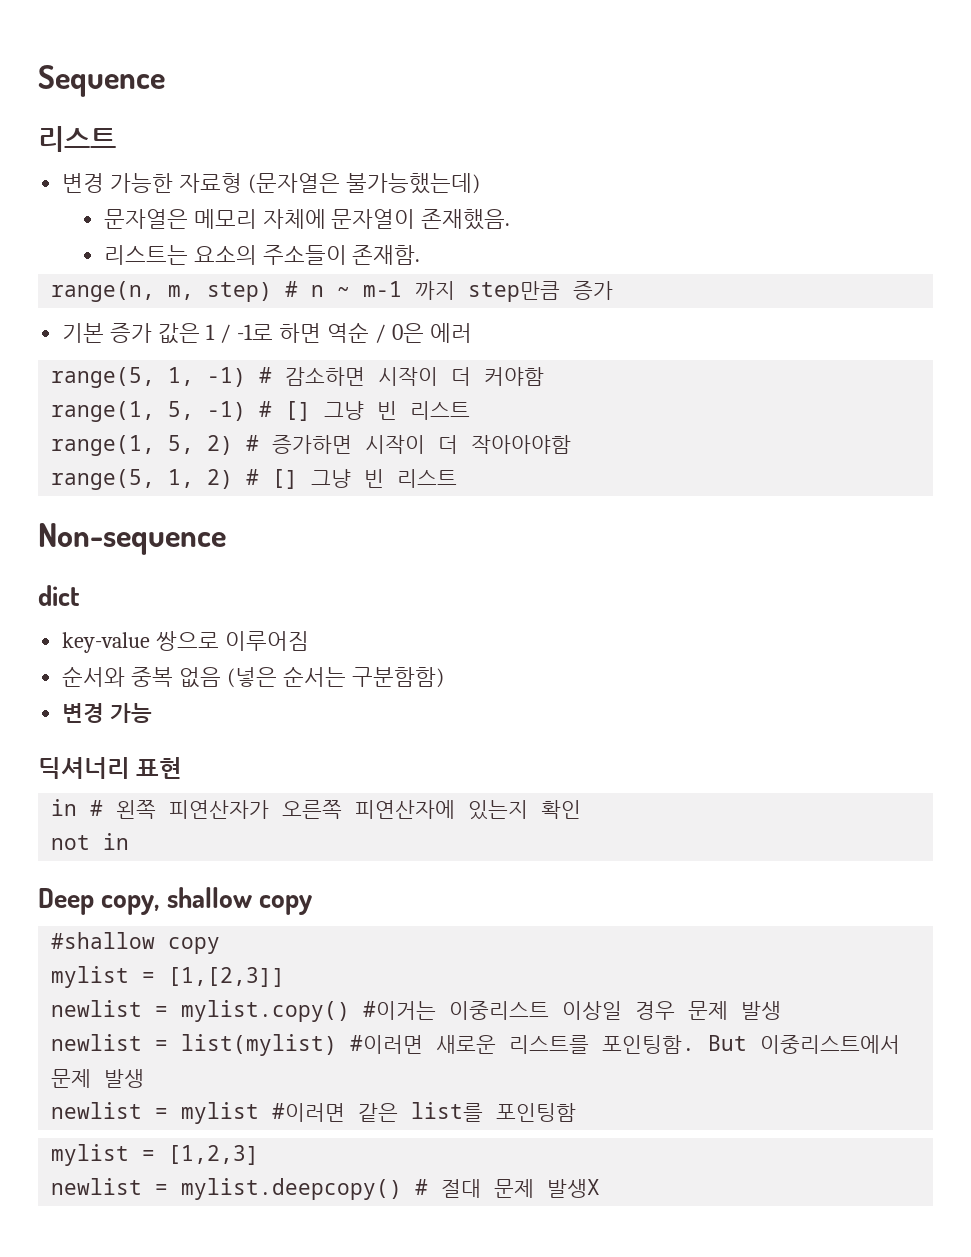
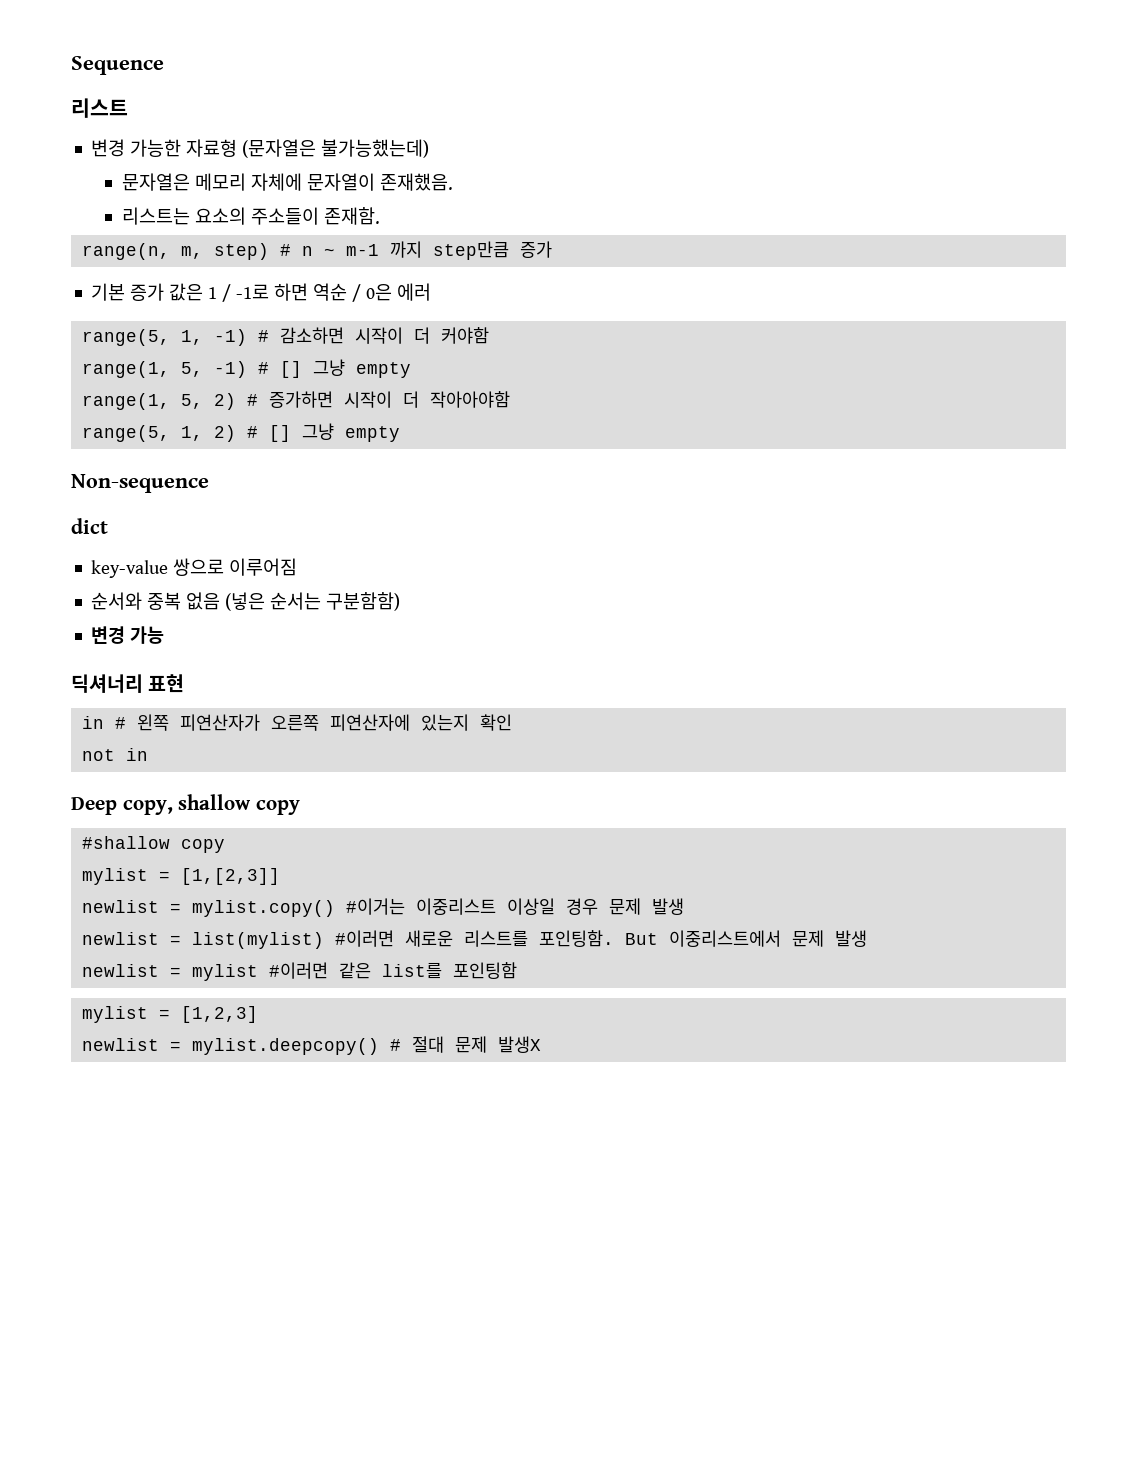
[377,401,471,420] 빈 리스트 -> [356,362,412,378] empty
[364,469,458,488] 빈 리스트 -> [345,426,401,442] empty

